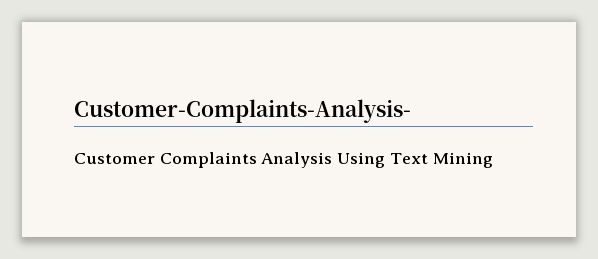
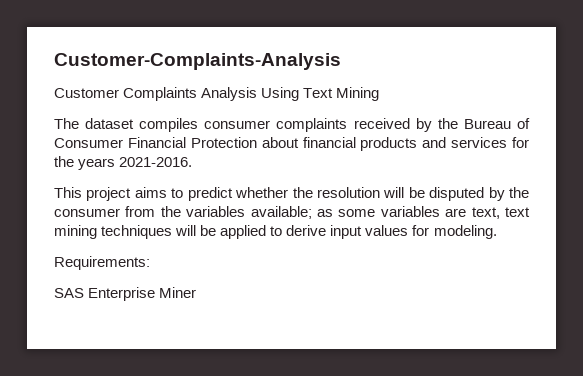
[74,99,411,123] Customer-Complaints-Analysis- -> [54,53,341,70] Customer-Complaints-Analysis
(493, 160) none -> [54,118,530,132] [54,137,529,151] [54,156,193,170] [54,187,530,201] [54,206,530,219] [54,225,497,239] [54,256,150,270] [54,287,197,301] // The dataset compiles consumer complaints received by the Bureau of Consumer Financial Protection about financial products and services for the years 2021-2016. // This project aims to predict whether the resolution will be disputed by the consumer from the variables available; as some variables are text, text mining techniques will be applied to derive input values for modeling. // Requirements: // SAS Enterprise Miner

